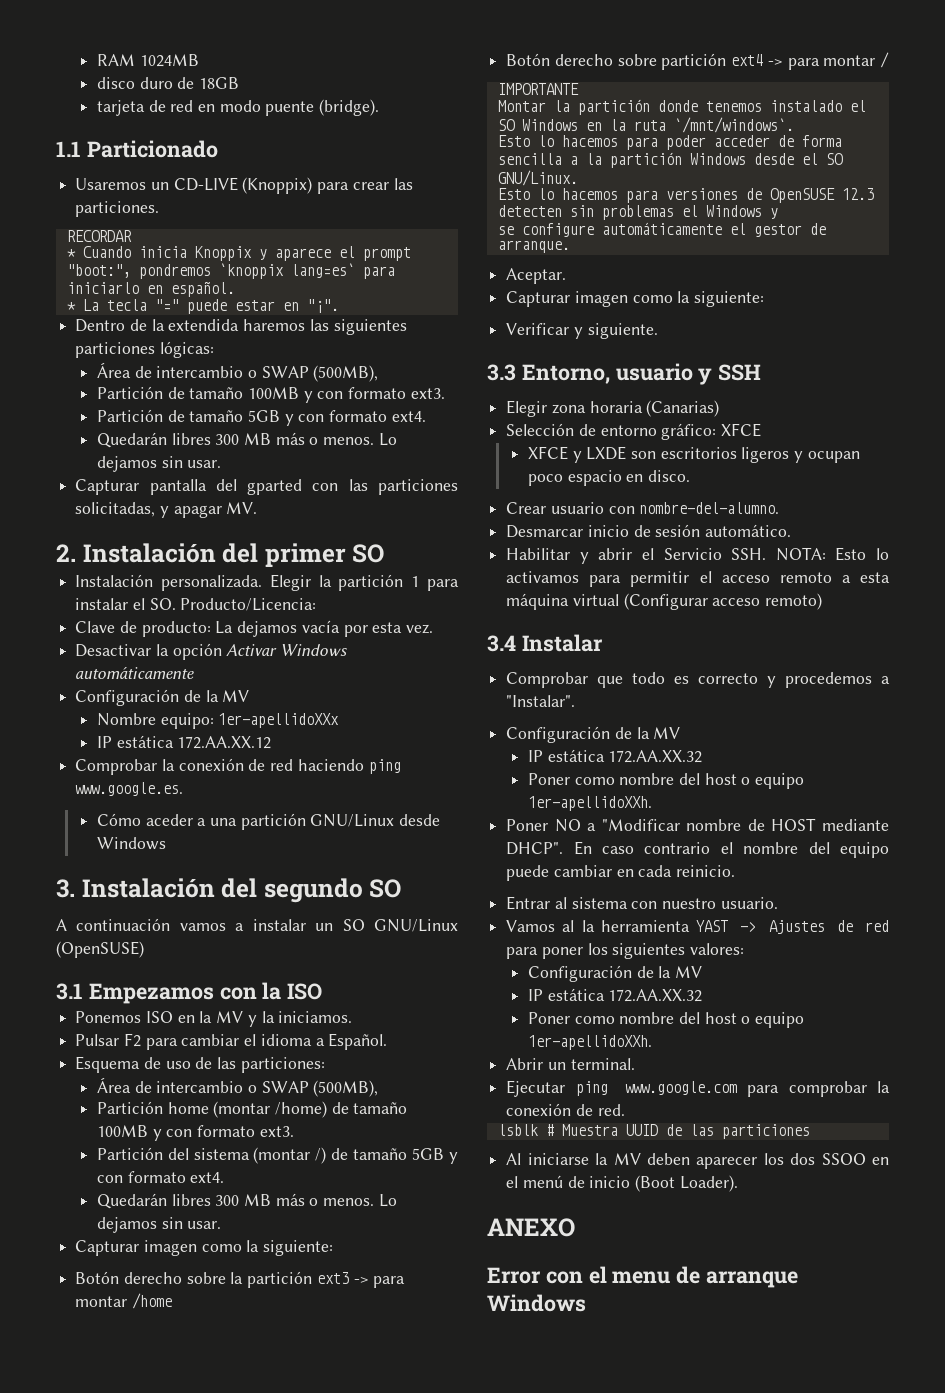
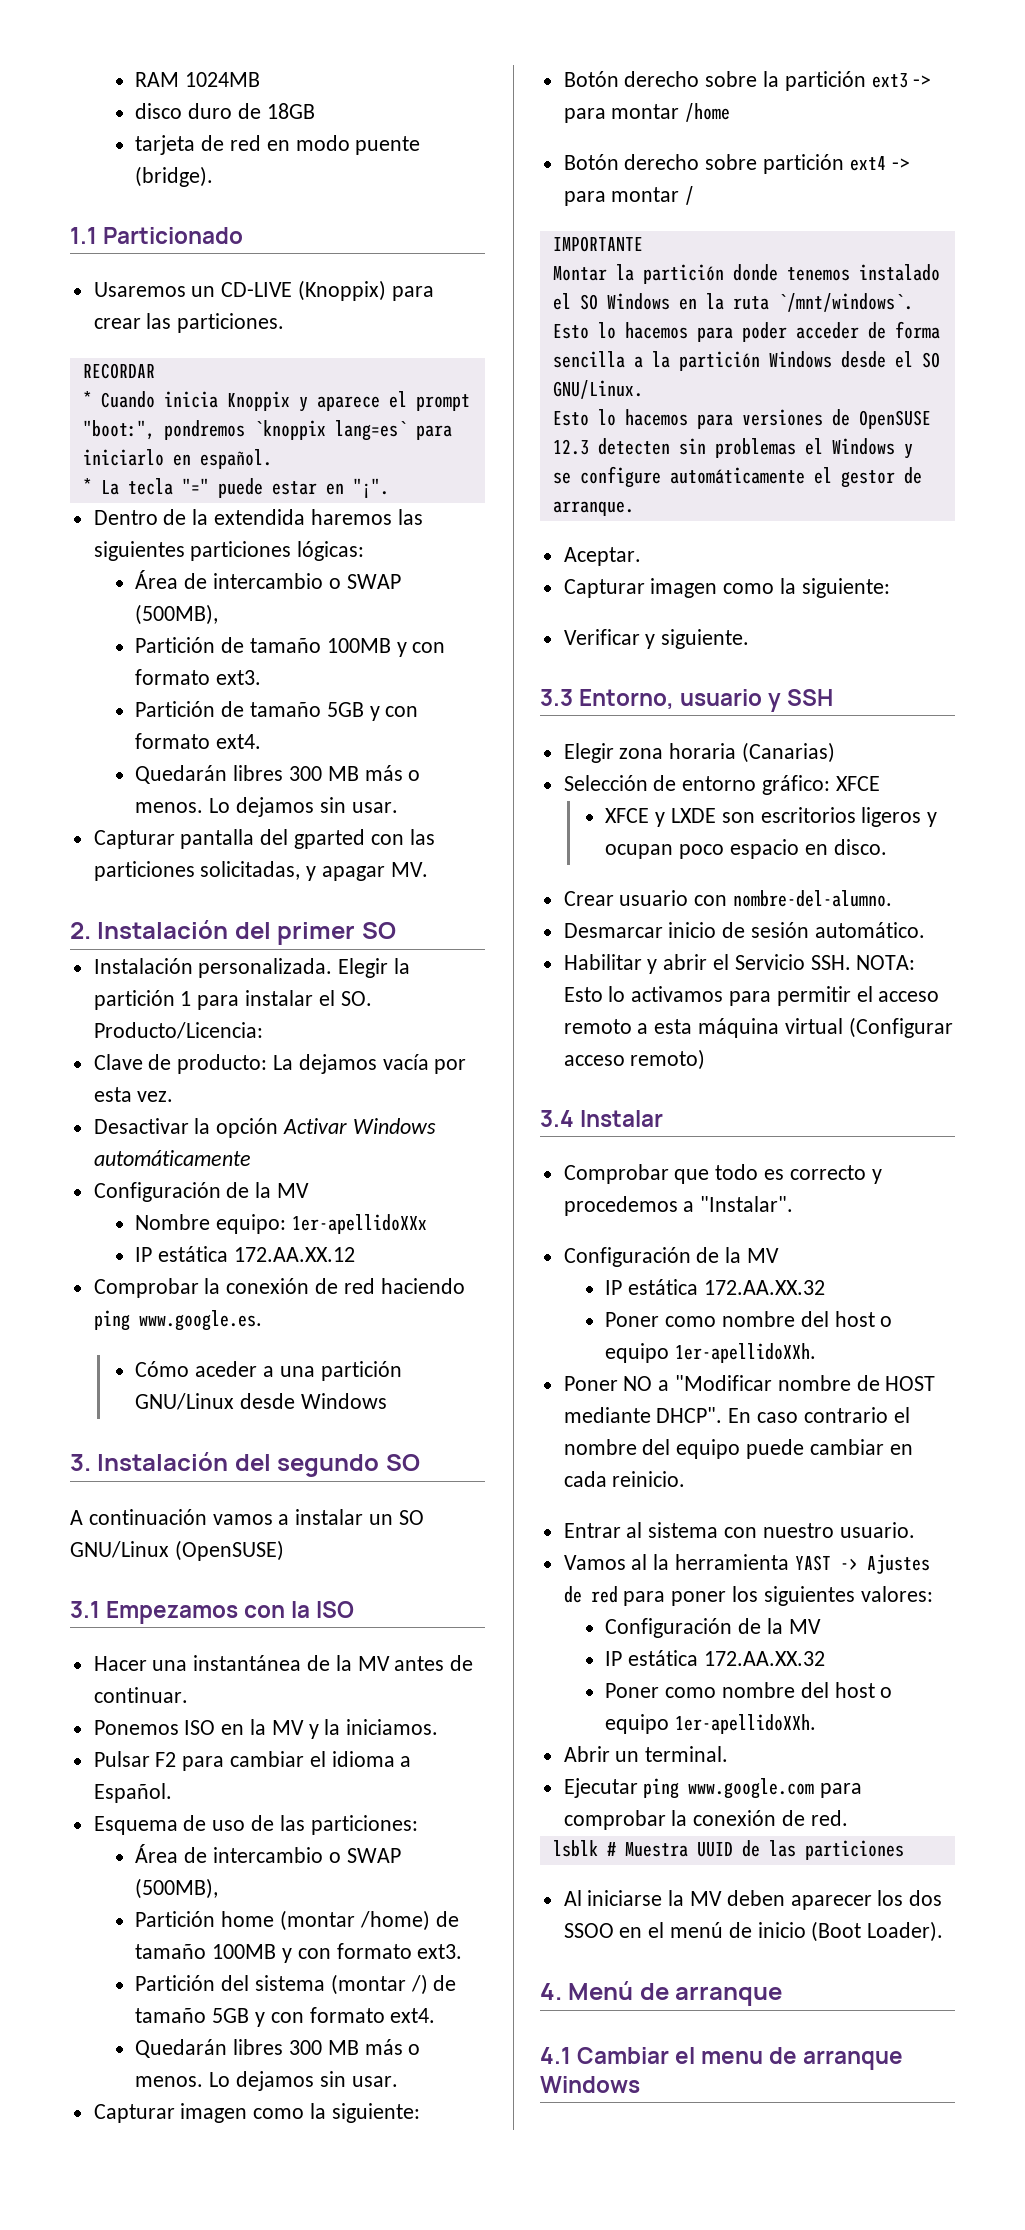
(323, 991) none -> [93,1655,474,1671] [93,1687,188,1703] // Hacer una instantánea de la MV antes de continuar.
[487,1218,575,1237] [487,1267,583,1284] ANEXO // Error con -> [540,1981,783,2006] [540,2047,670,2064] 4. Menú de arranque // 4.1 Cambiar

